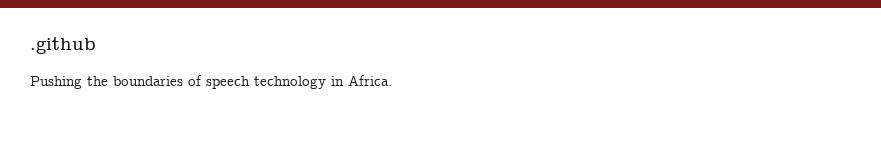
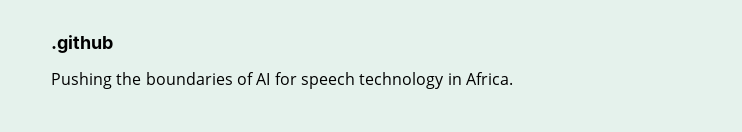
(202, 80) none -> [256,72,297,85] AI for

